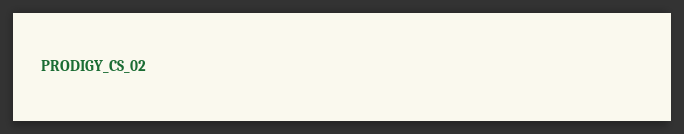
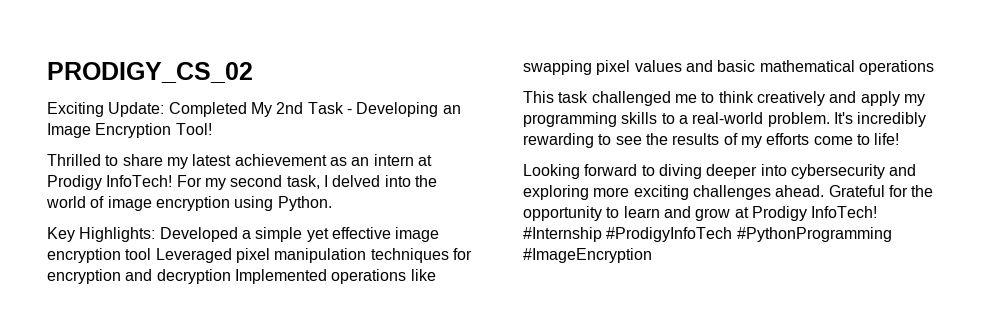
(146, 66) none -> [47,102,461,117] [47,123,212,138] [47,154,432,169] [47,175,437,190] [46,196,332,211] [47,227,440,242] [47,248,472,263] [47,269,436,284] [523,60,934,75] [523,91,925,106] [523,112,927,127] [523,133,900,148] [523,164,917,179] [523,185,934,200] [523,206,878,221] [523,227,892,242] [523,248,652,263] // Exciting Update: Completed My 2nd Task - Developing an Image Encryption Tool! // Thrilled to share my latest achievement as an intern at Prodigy InfoTech! For my second task, I delved into the world of image encryption using Python. // Key Highlights: Developed a simple yet effective image encryption tool Leveraged pixel manipulation techniques for encryption and decryption Implemented operations like swapping pixel values and basic mathematical operations // This task challenged me to think creatively and apply my programming skills to a real-world problem. It's incredibly rewarding to see the results of my efforts come to life! // Looking forward to diving deeper into cybersecurity and exploring more exciting challenges ahead. Grateful for the opportunity to learn and grow at Prodigy InfoTech! #Internship #ProdigyInfoTech #PythonProgramming #ImageEncryption

